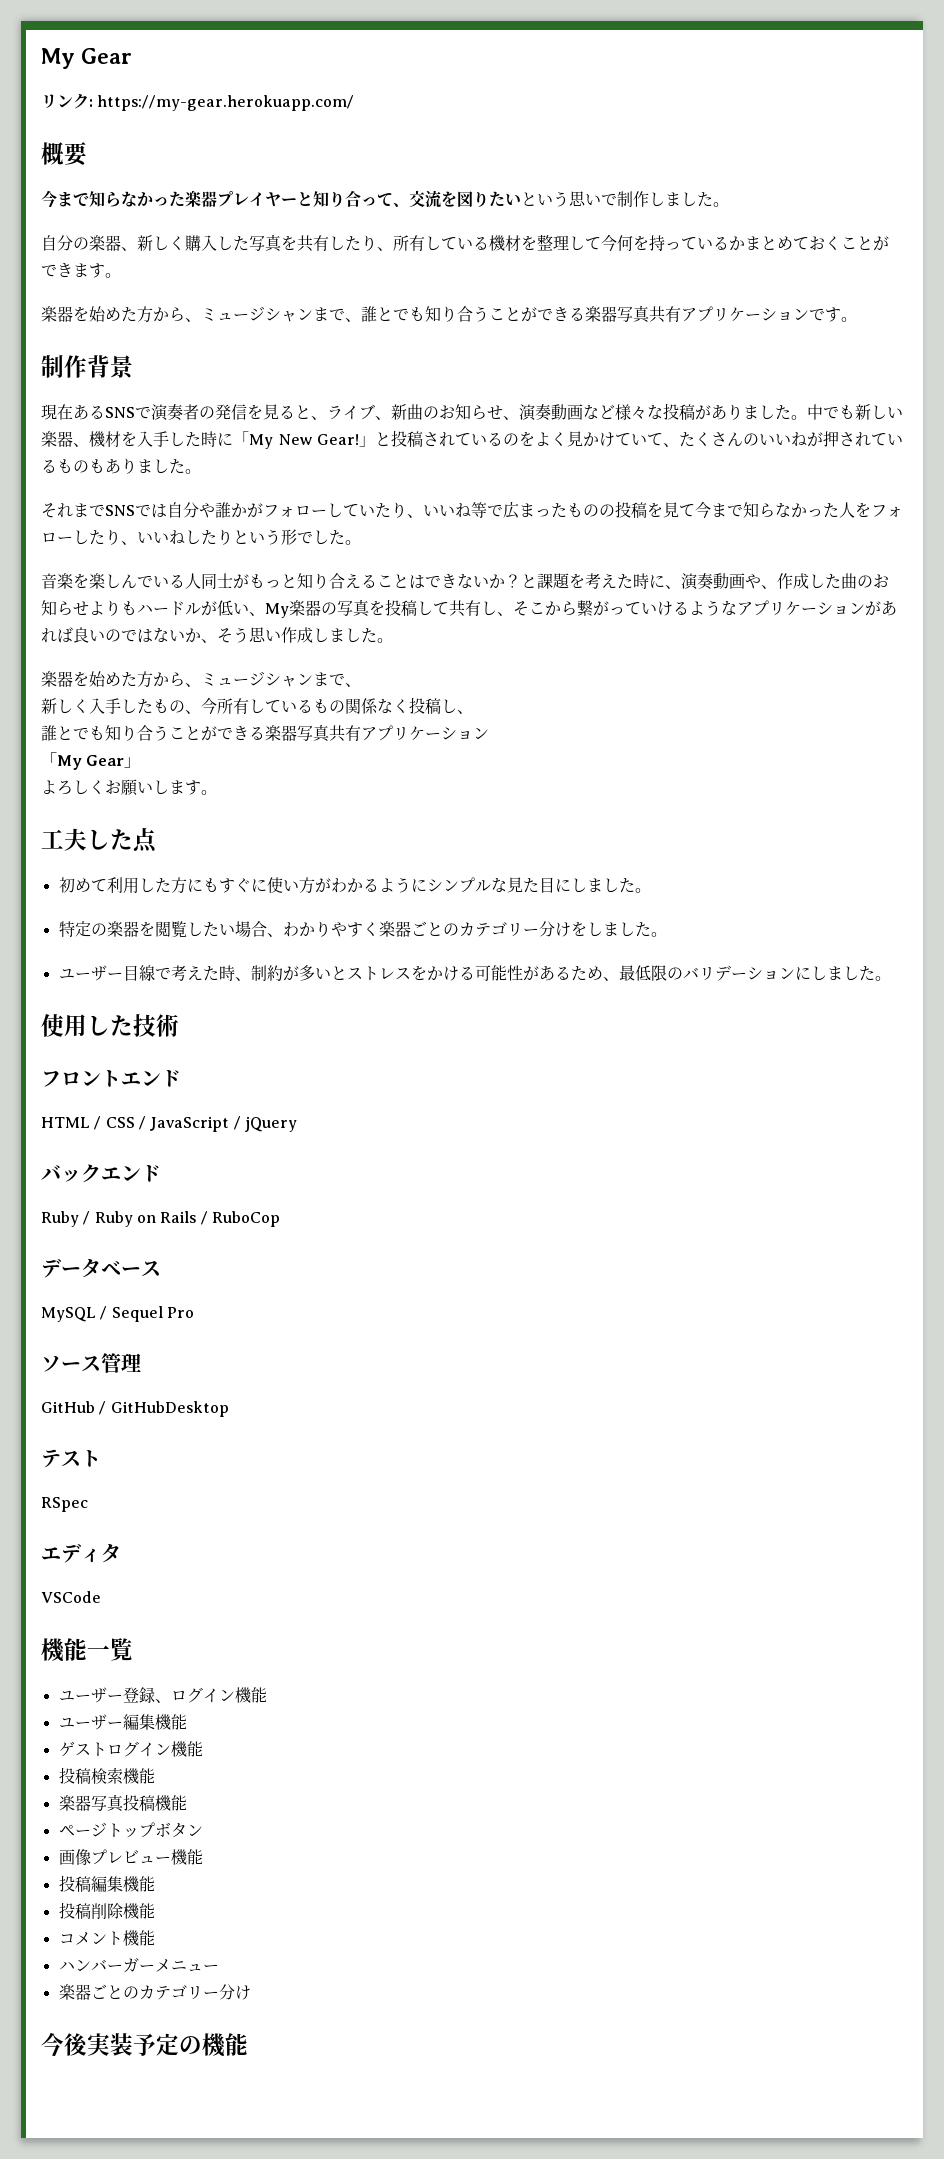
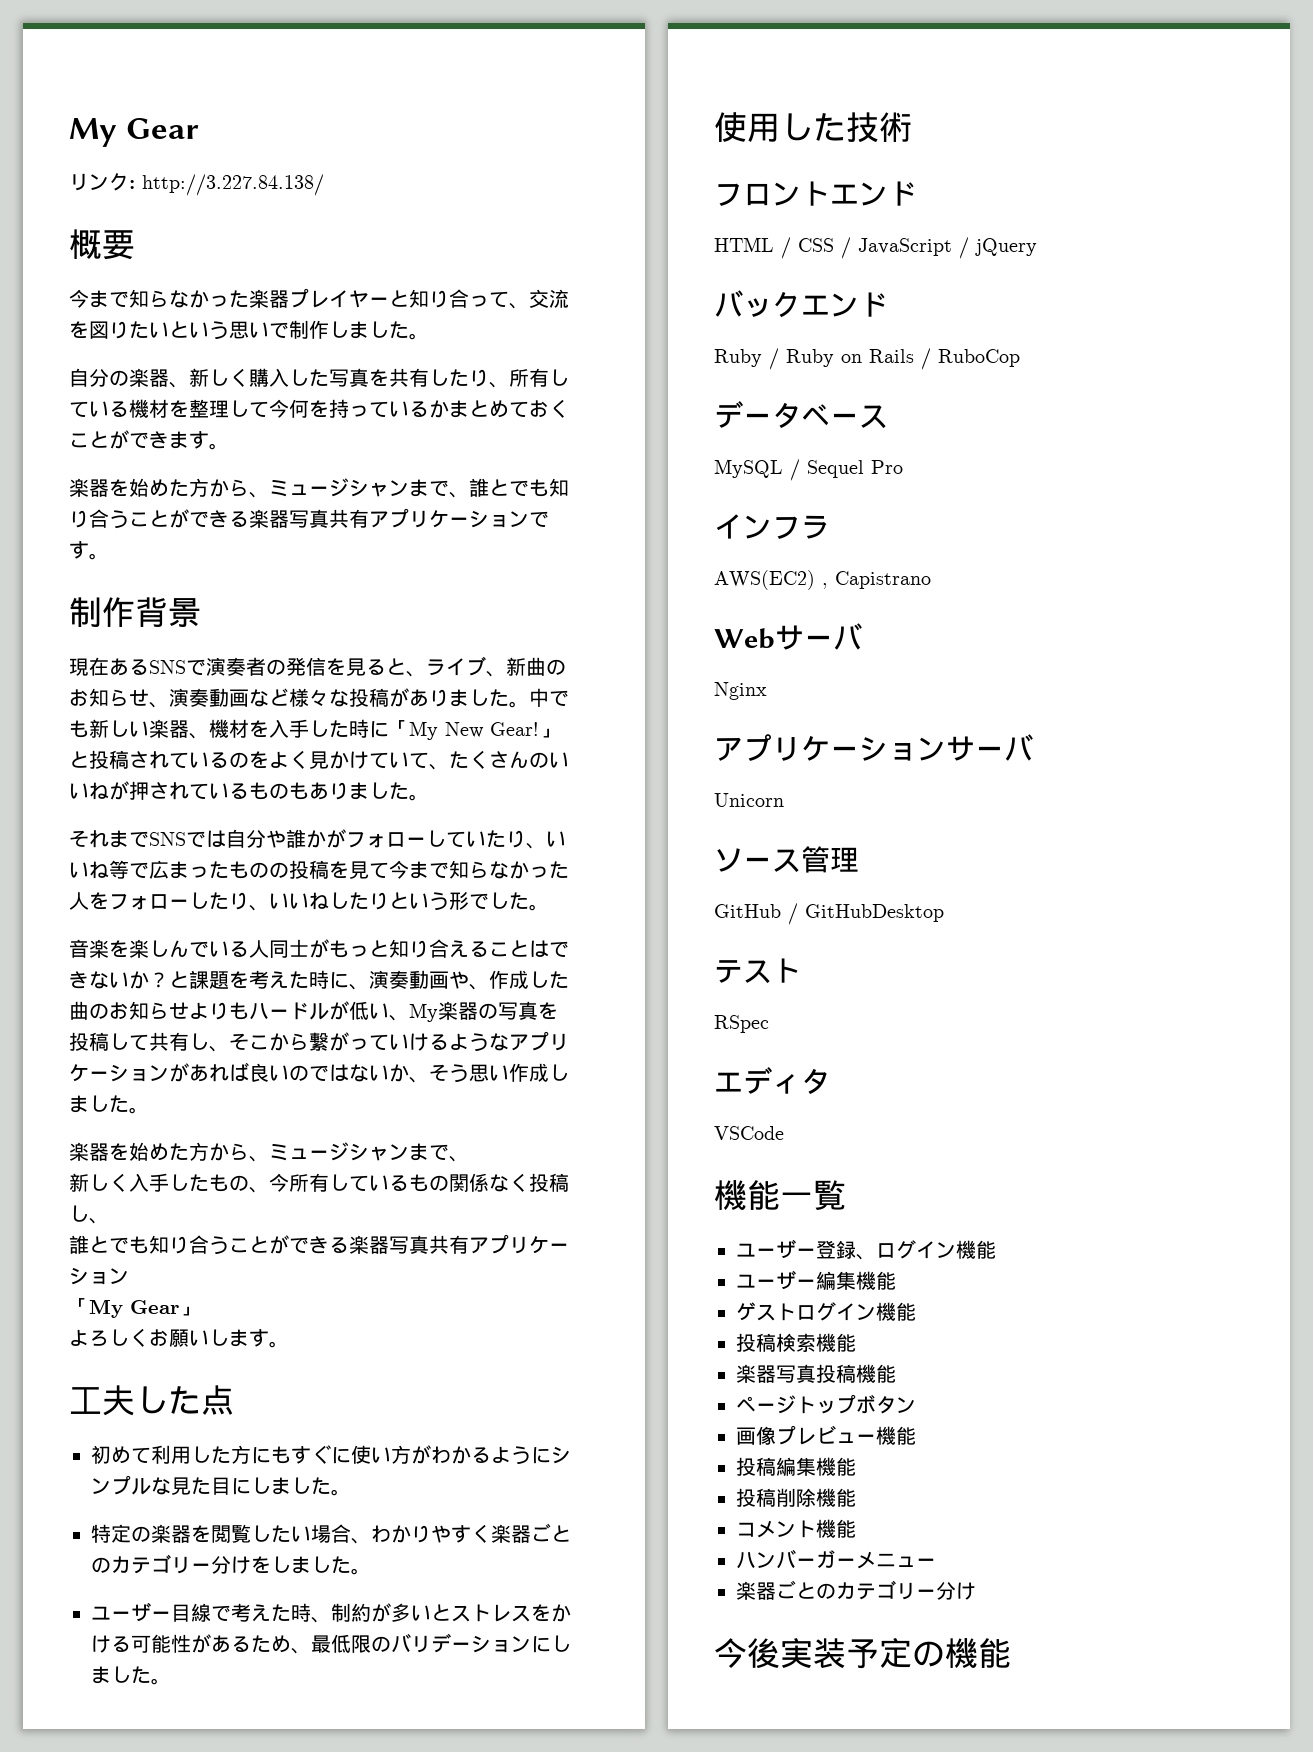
[97,95,355,111] https://my-gear.herokuapp.com/ -> [142,174,324,196] http://3.227.84.138/
(194, 1312) none -> [714,514,830,539] [714,570,931,590] [714,623,862,650] [714,682,767,700] [714,734,1033,761] [714,793,784,807] // インフラ // AWS(EC2) , Capistrano // Webサーバ // Nginx // アプリケーションサーバ // Unicorn

